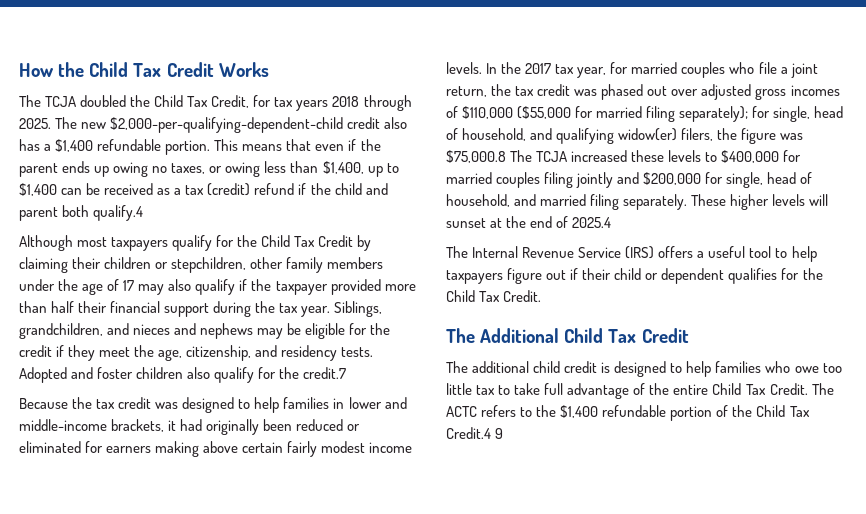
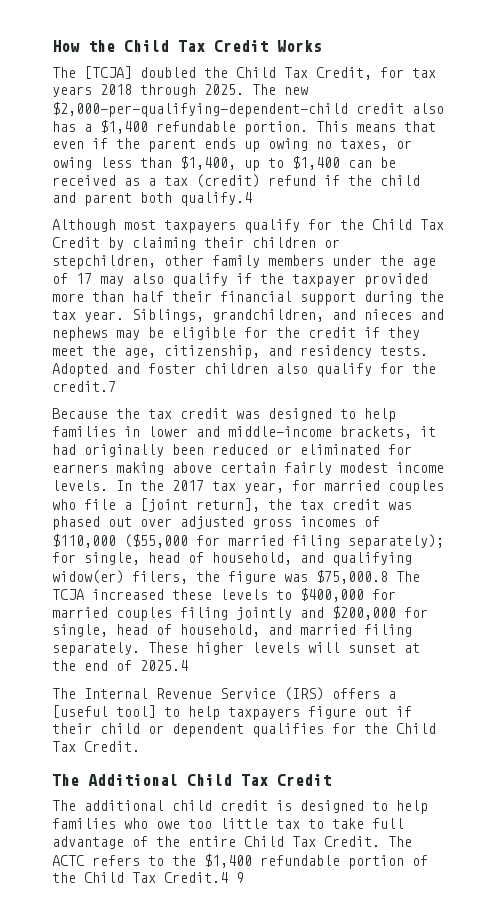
[45,96,77,107] TCJA -> [84,66,132,79] [TCJA]
[790,63,818,78] [446,86,487,97] joint return, -> [140,498,260,512] [joint return],
[708,246,772,258] useful tool -> [52,705,156,718] [useful tool]

